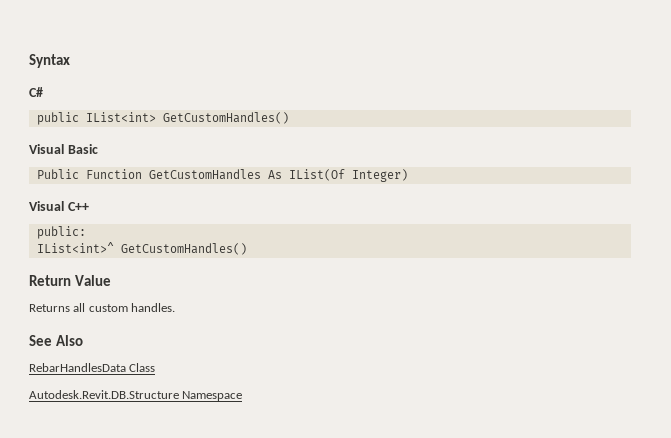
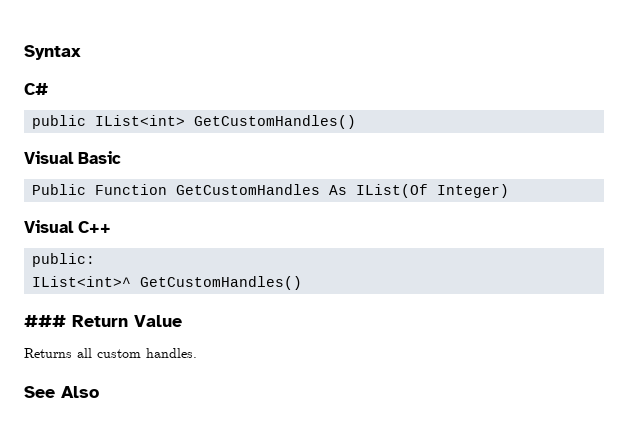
(247, 249) none -> [24,315,66,327] ###
[29,363,156,372] [29,390,243,401] // RebarHandlesData Class // Autodesk.Revit.DB.Structure Namespace -> (99, 392) none

